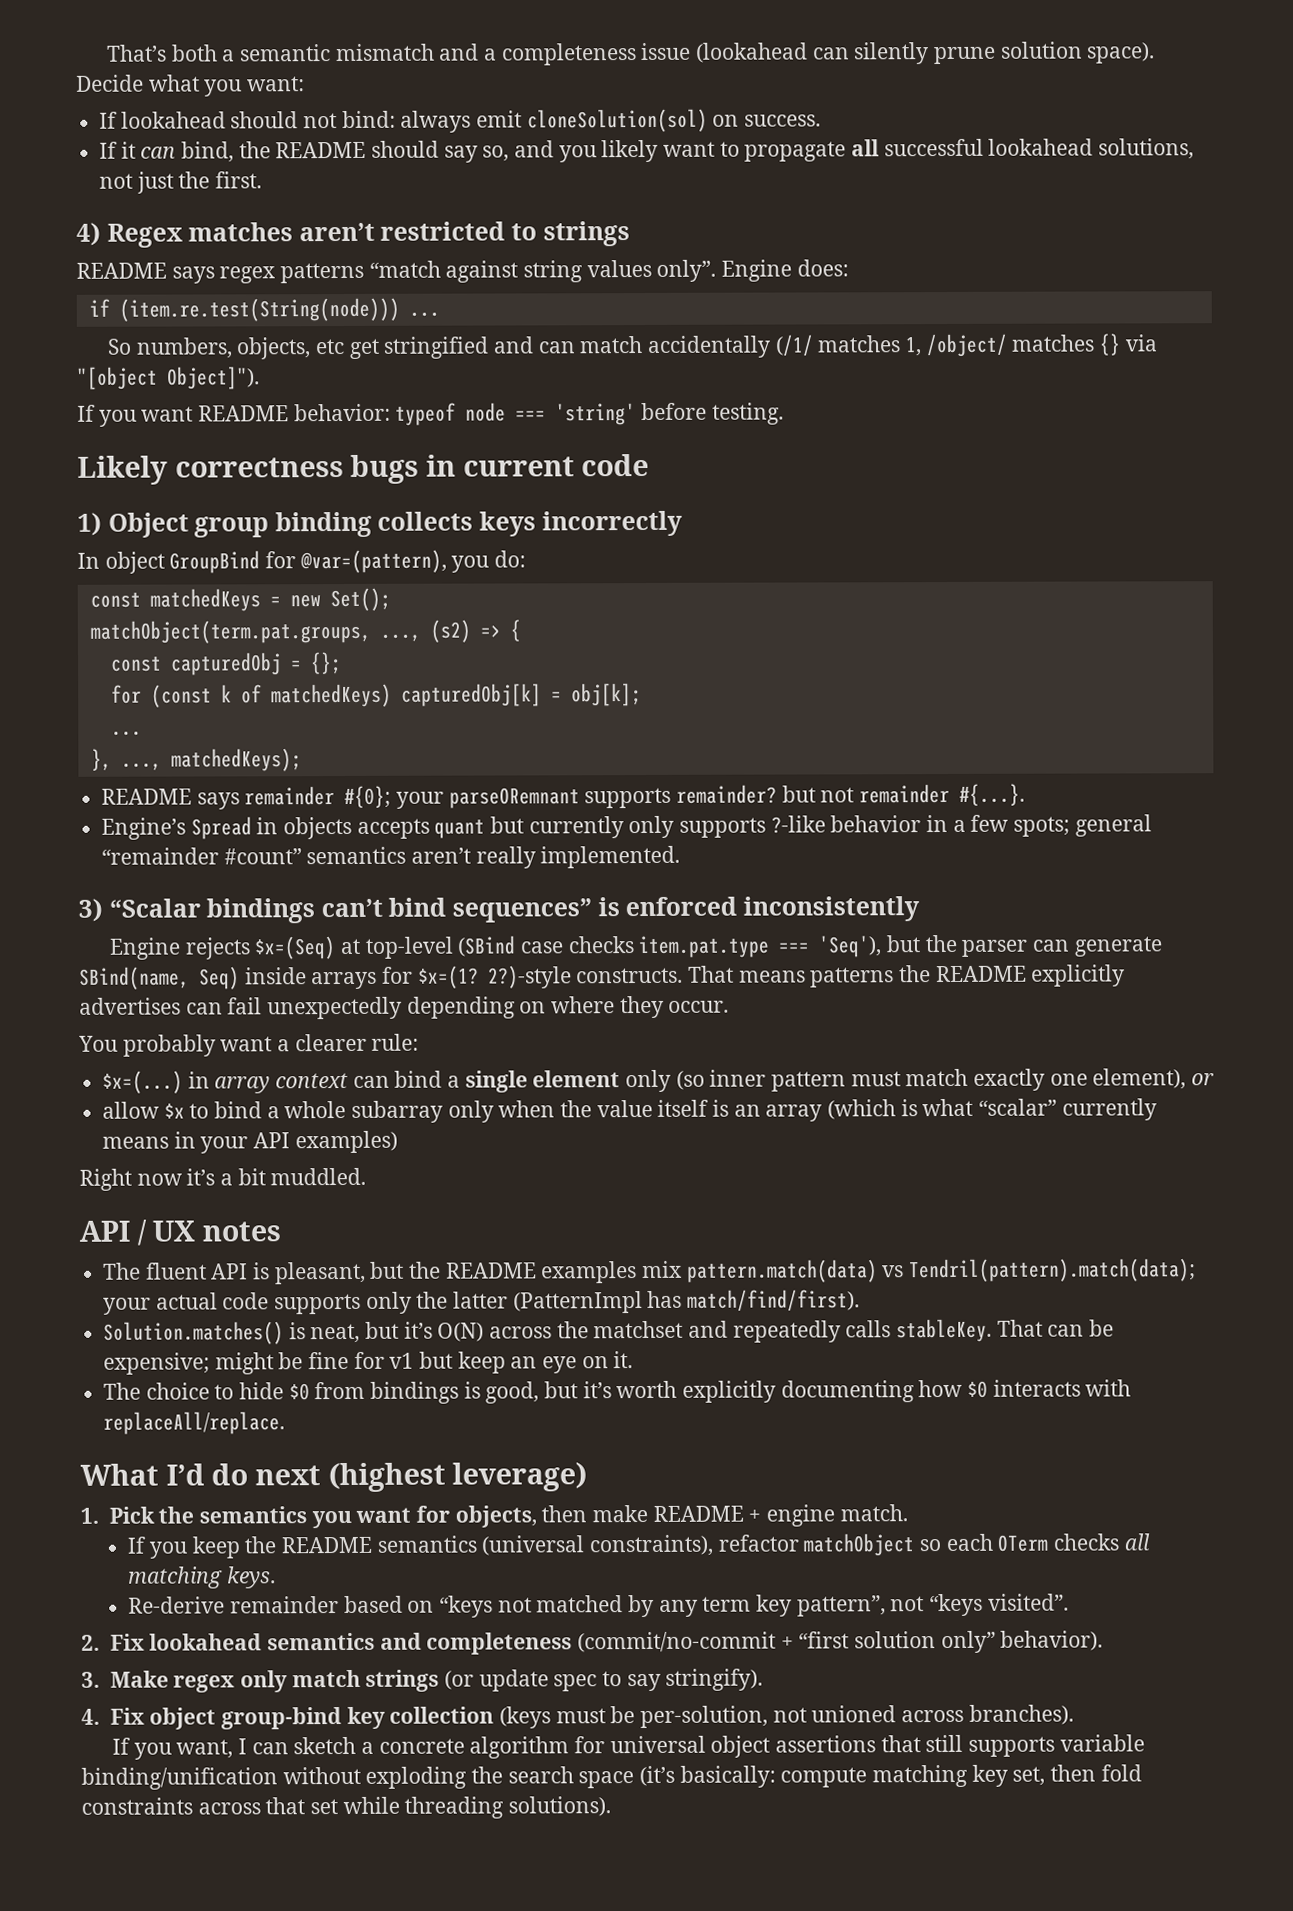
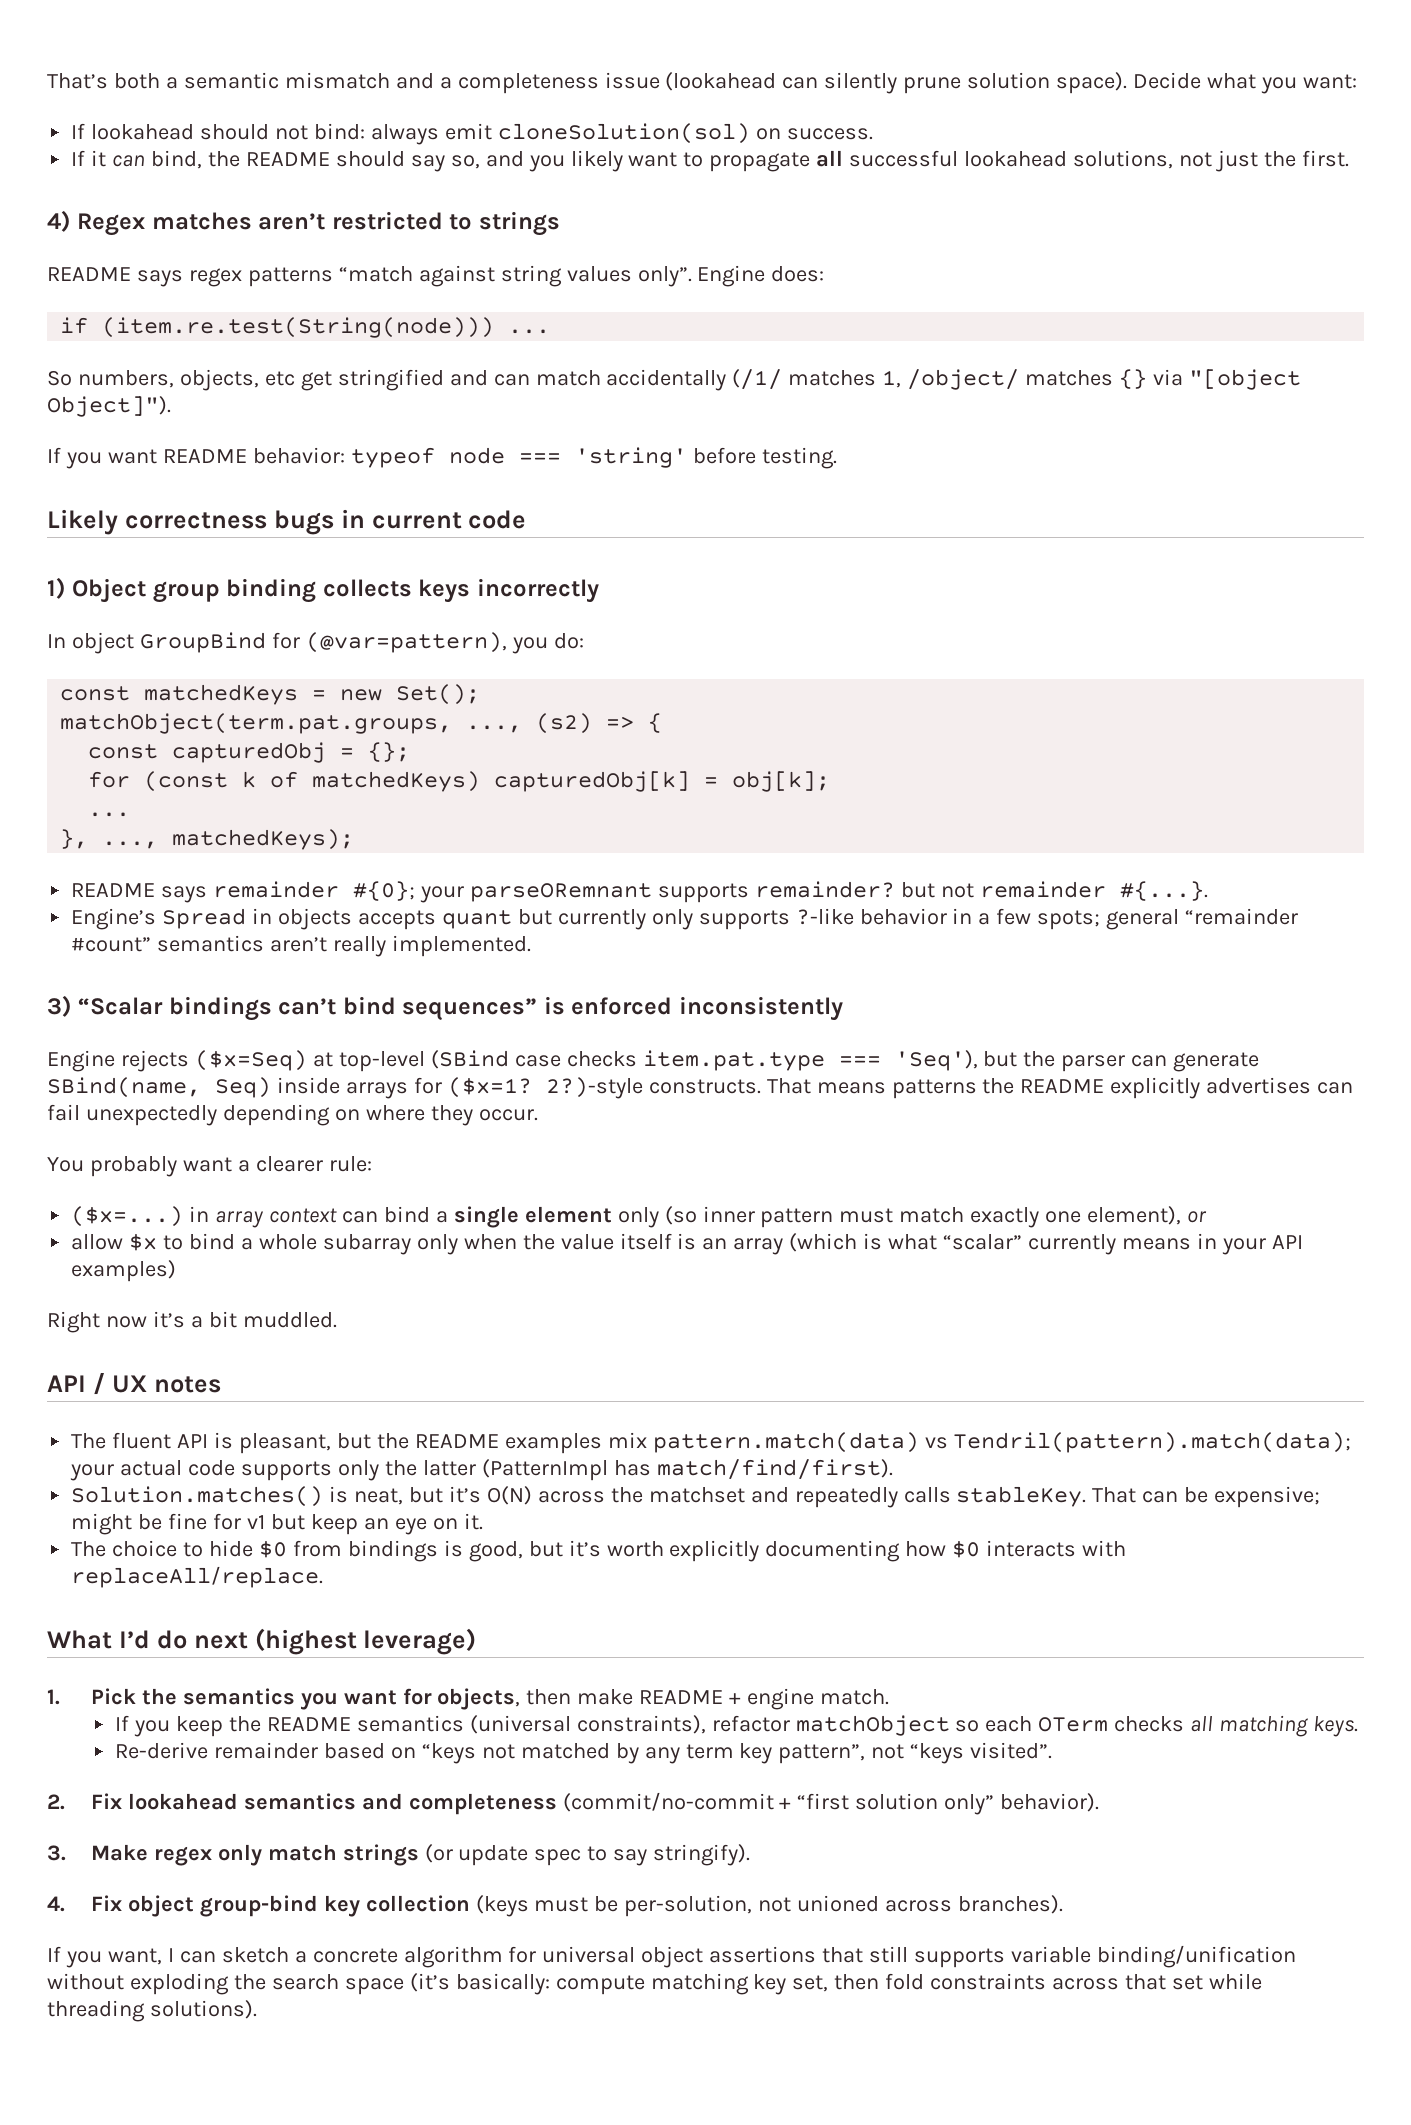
[299,549,447,574] @var=(pattern), -> [305,632,507,653] (@var=pattern),
[254,936,337,960] $x=(Seq) -> [194,1050,307,1071] ($x=Seq)
[417,965,479,989] $x=(1? -> [447,1077,532,1098] ($x=1?
[102,1070,184,1094] $x=(...) -> [71,1206,184,1227] ($x=...)

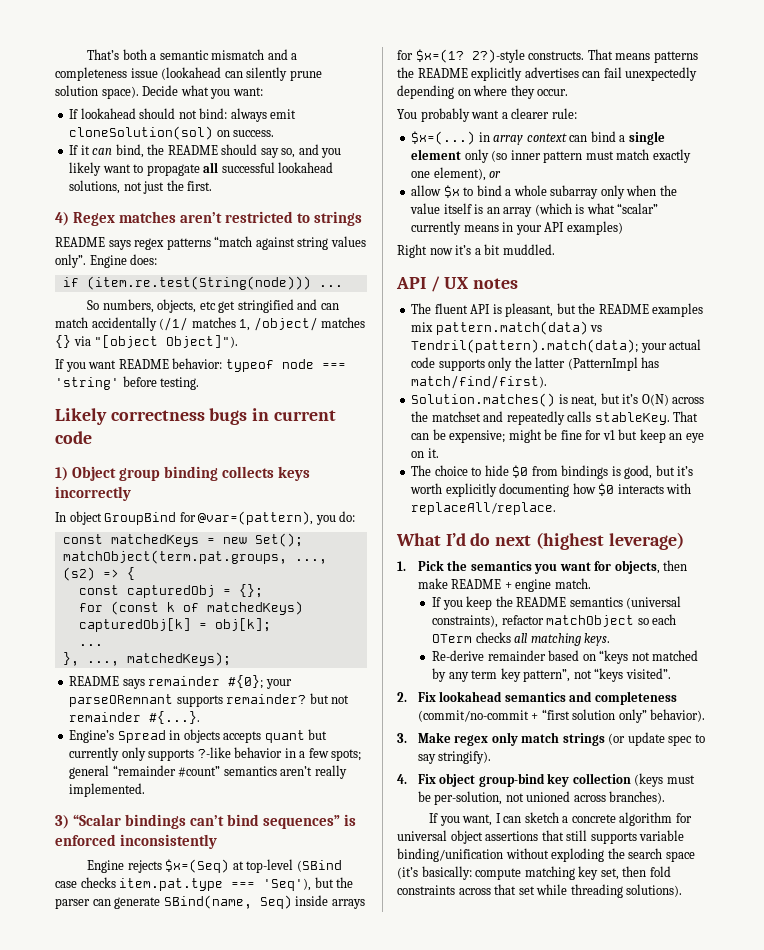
[305,632,507,653] (@var=pattern), -> [198,511,314,525] @var=(pattern),
[194,1050,307,1071] ($x=Seq) -> [165,859,230,873] $x=(Seq)
[447,1077,532,1098] ($x=1? -> [415,49,464,63] $x=(1?
[71,1206,184,1227] ($x=...) -> [411,131,476,145] $x=(...)

